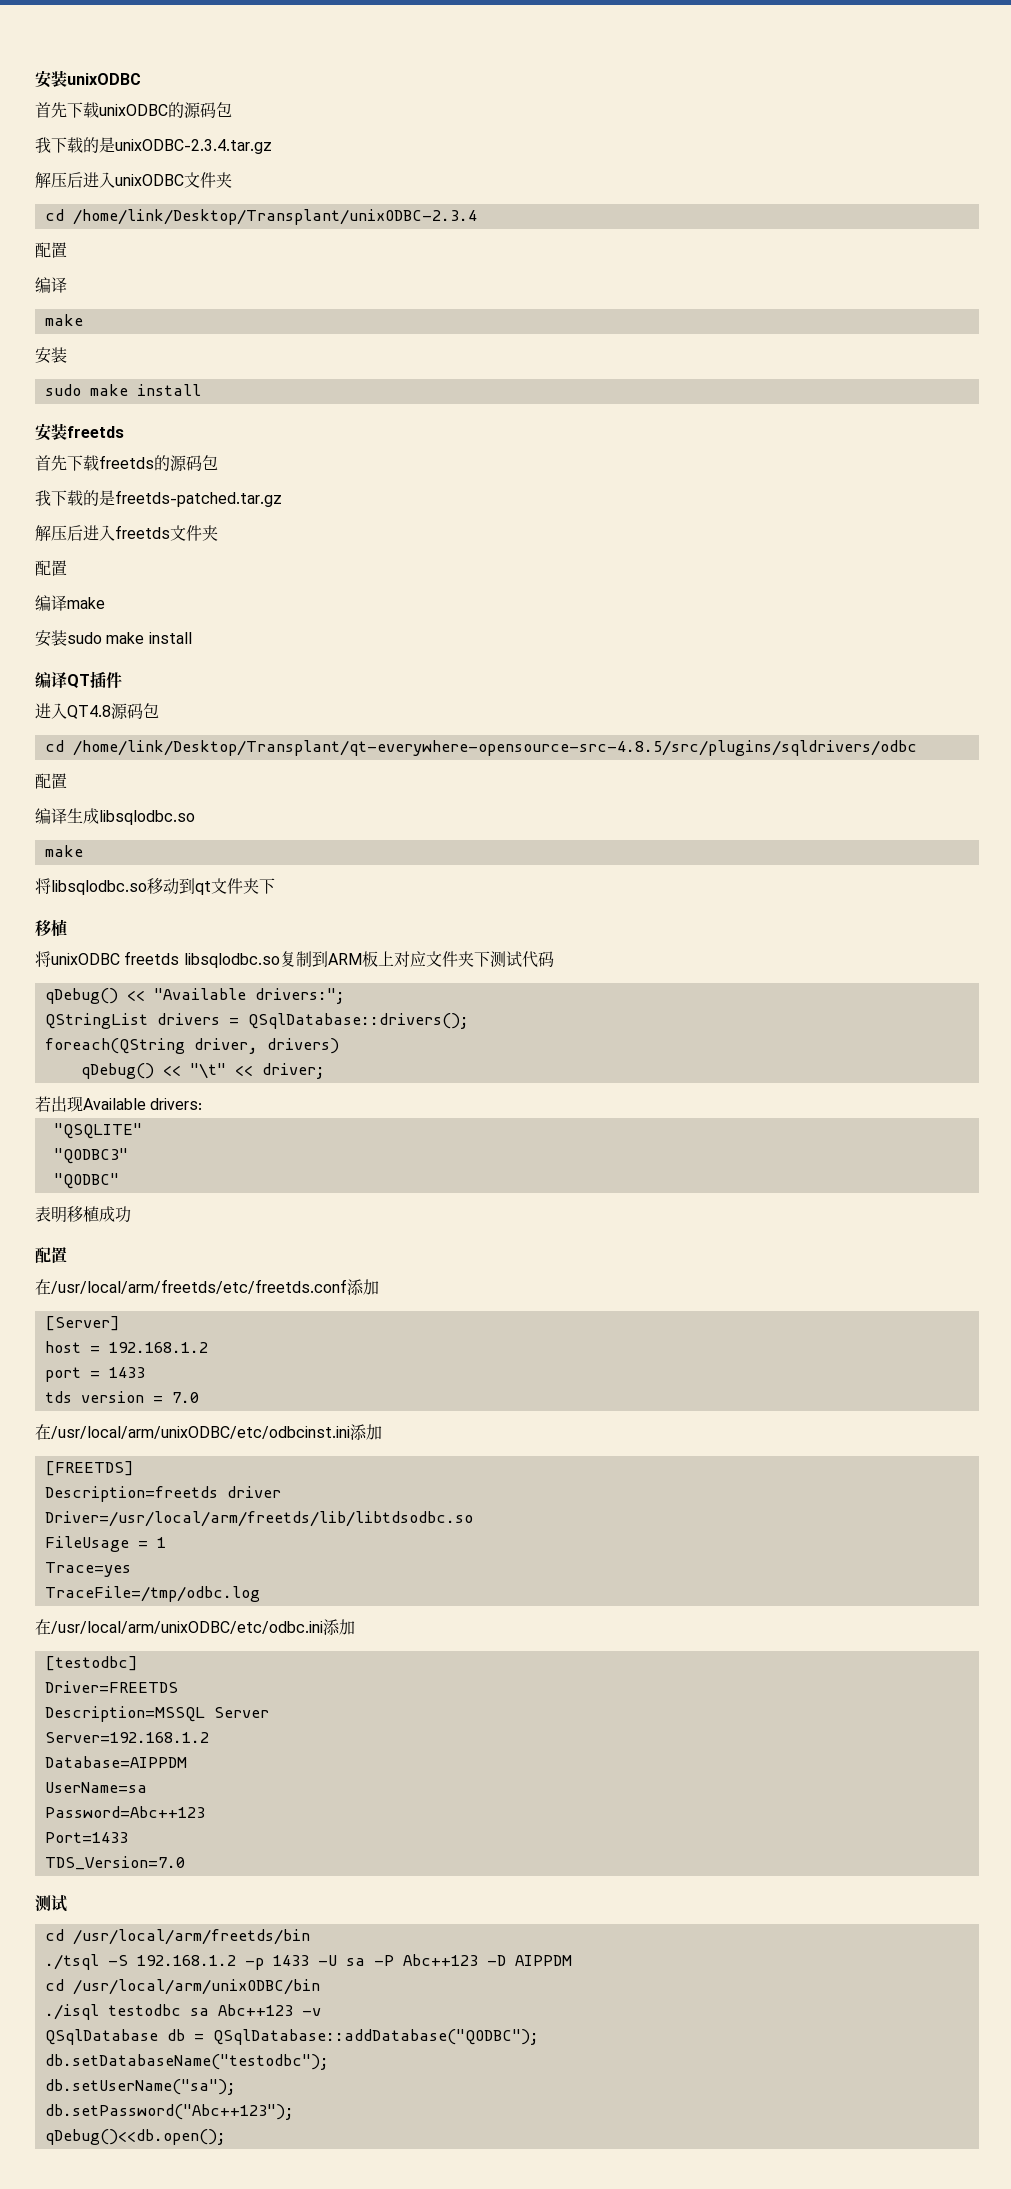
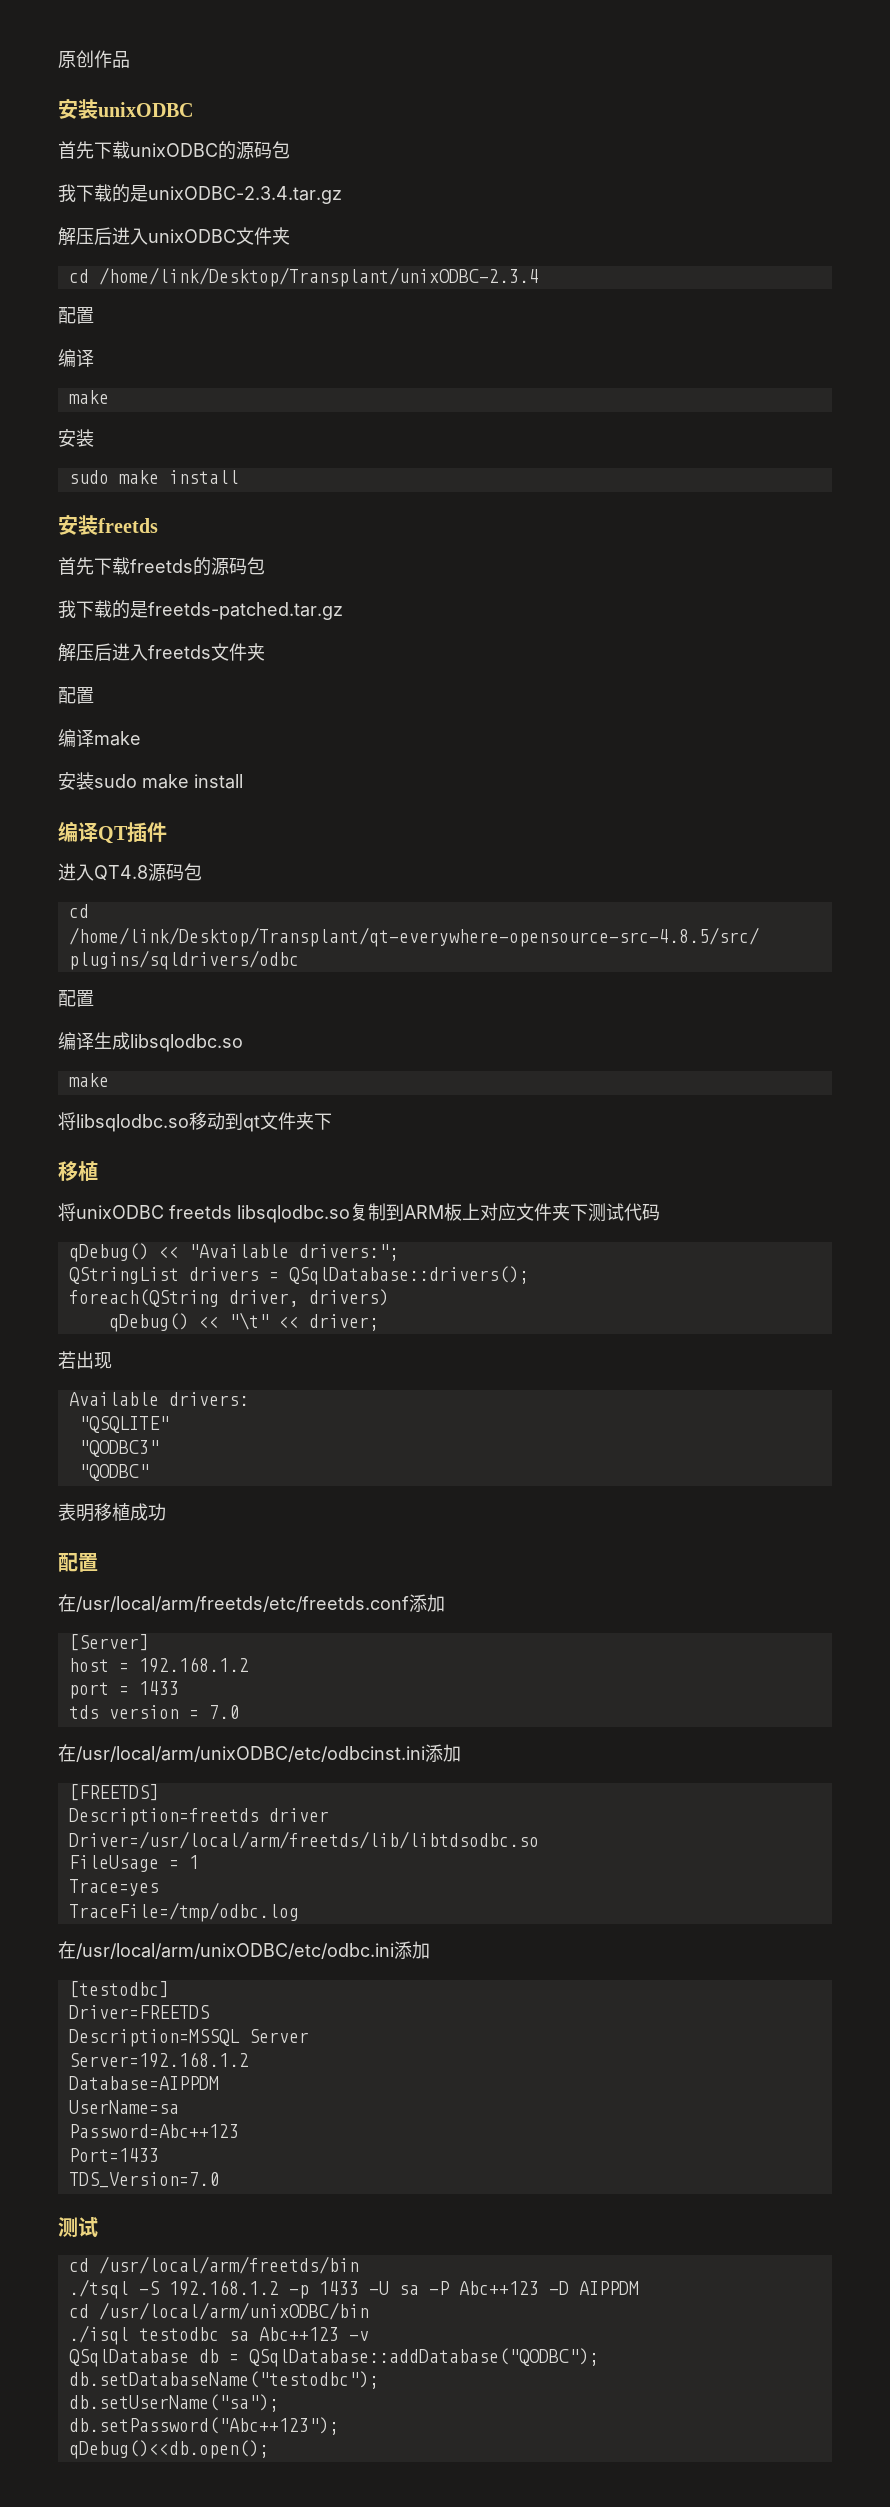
(35, 79) none -> [58,50,130,68] 原创作品 //
(83, 1104) none -> (112, 1360) //

